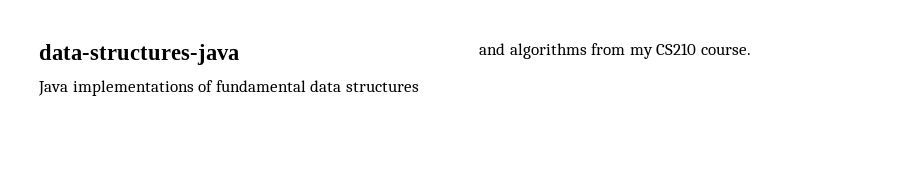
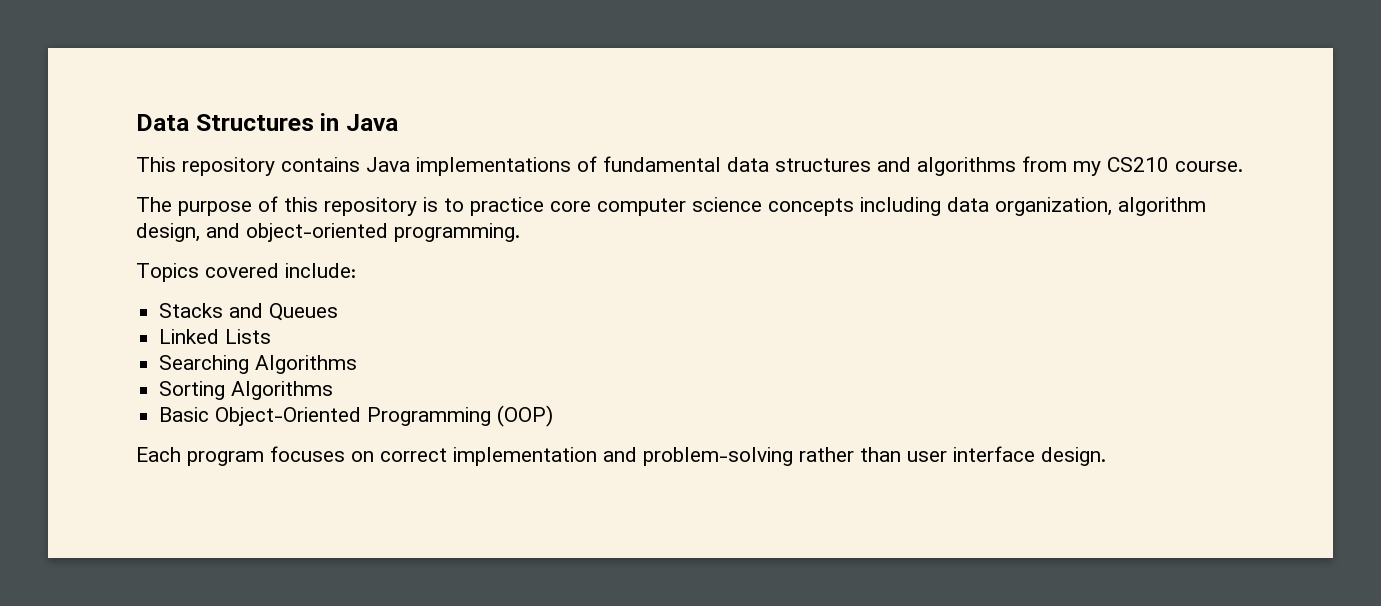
[39,44,239,65] data-structures-java // -> [136,113,398,131] [136,157,360,176] Data Structures in Java // This repository contains
(751, 50) none -> [136,196,1206,216] [136,223,520,242] [136,263,356,282] [159,303,339,321] [159,329,272,344] [159,355,358,374] [159,381,334,400] [159,405,554,427] [136,446,1106,466] // The purpose of this repository is to practice core computer science concepts including data organization, algorithm design, and object-oriented programming. // Topics covered include: // Stacks and Queues // Linked Lists // Searching Algorithms // Sorting Algorithms // Basic Object-Oriented Programming (OOP) // Each program focuses on correct implementation and problem-solving rather than user interface design.

